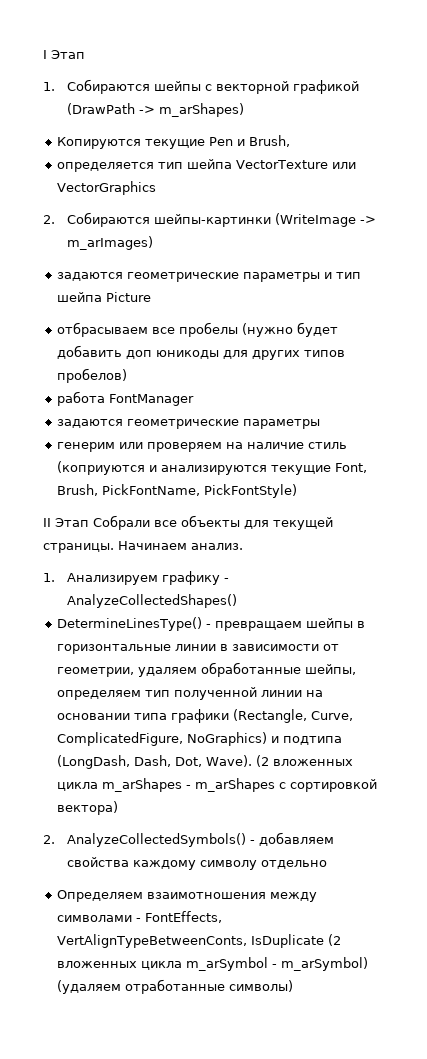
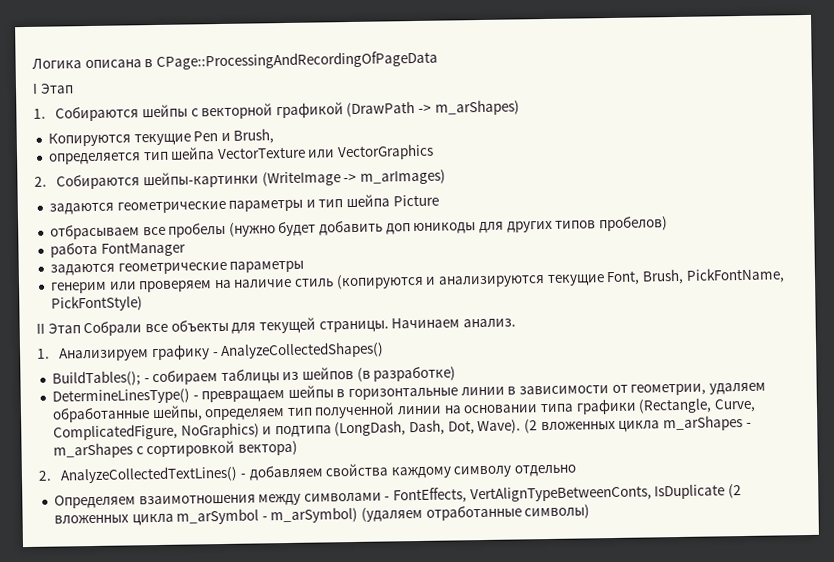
(43, 54) none -> [32,50,438,70] Логика описана в CPage::ProcessingAndRecordingOfPageData //
[57,461,146,475] (коприуются -> [335,273,424,290] (копируются
(238, 601) none -> [51,366,457,387] // BuildTables(); - собираем таблицы из шейпов (в разработке)
[67,833,247,847] AnalyzeCollectedSymbols() -> [60,465,239,484] AnalyzeCollectedTextLines()

